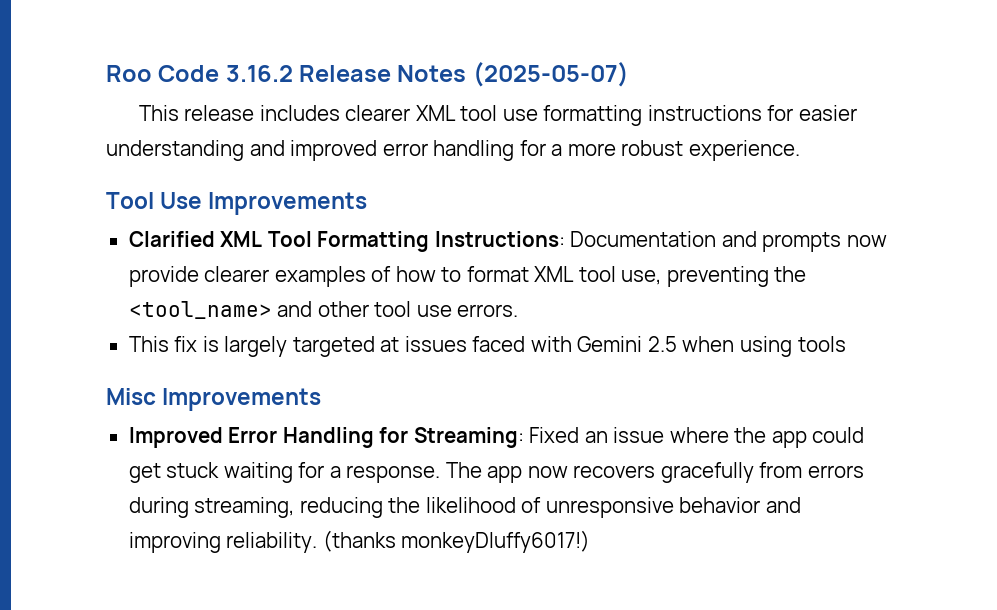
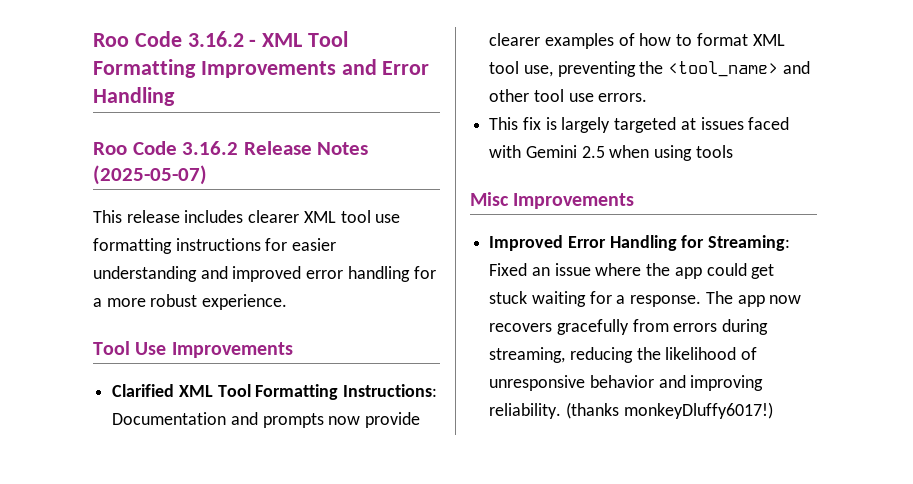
[106,65,293,82] Roo Code 3.16.2 -> [93,31,349,47] [93,59,430,78] [93,87,175,106] [93,141,239,155] Roo Code 3.16.2 - XML Tool Formatting Improvements and Error Handling // Roo Code 3.16.2

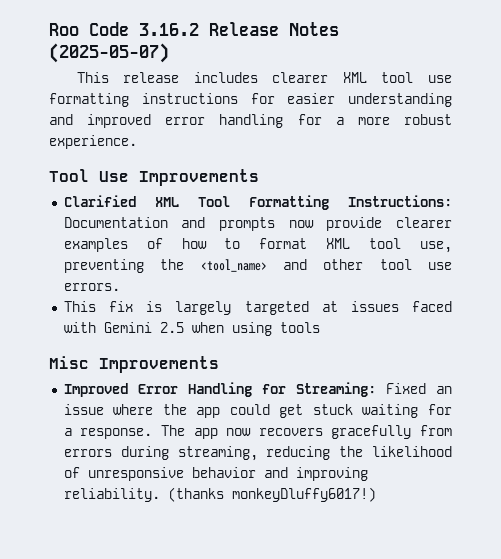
[93,31,349,47] [93,59,430,78] [93,87,175,106] [93,141,239,155] Roo Code 3.16.2 - XML Tool Formatting Improvements and Error Handling // Roo Code 3.16.2 -> [49,22,199,36] Roo Code 3.16.2

